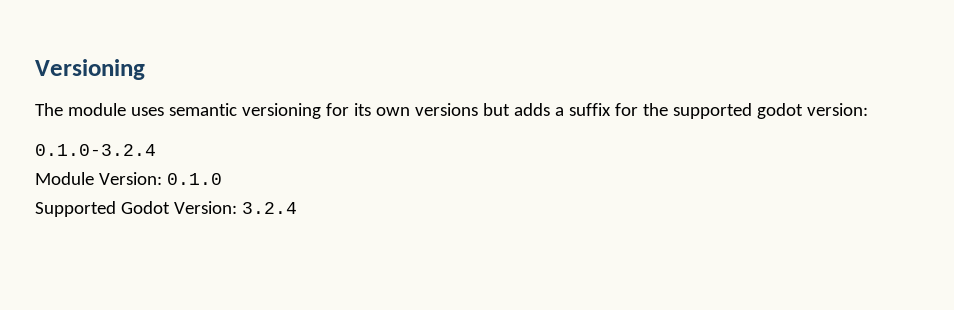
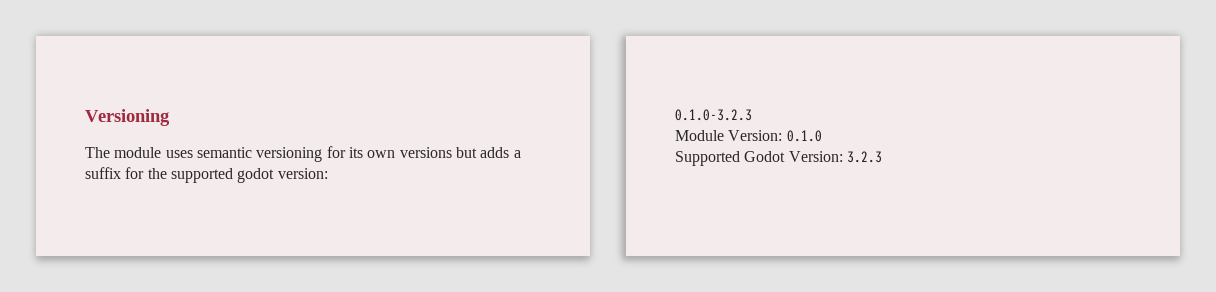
[35,144,156,156] 0.1.0-3.2.4 -> [675,109,752,121] 0.1.0-3.2.3
[241,202,297,214] 3.2.4 -> [846,151,882,163] 3.2.3

